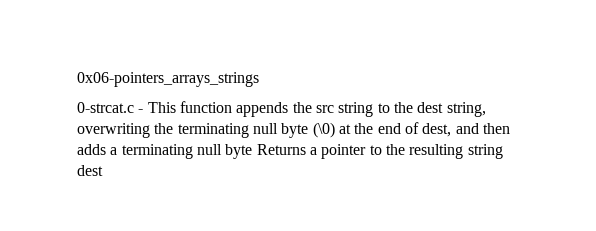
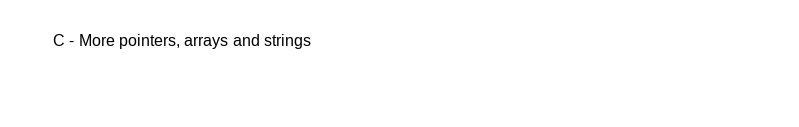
[77,72,259,87] [77,101,486,117] [77,122,510,138] [77,144,503,159] [77,165,103,176] 0x06-pointers_arrays_strings // 0-strcat.c - This function appends the src string to the dest string, overwriting the terminating null byte (\0) at the end of dest, and then adds a terminating null byte Returns a pointer to the resulting string dest -> [53,34,311,49] C - More pointers, arrays and strings

